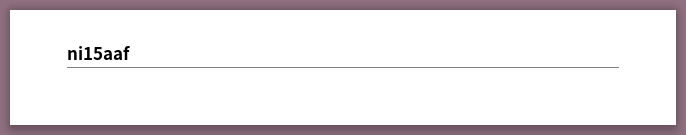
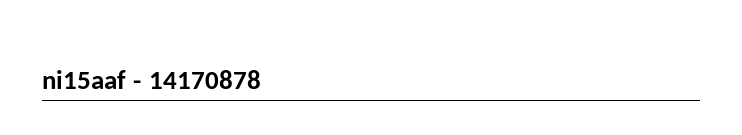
(130, 53) none -> [133,70,261,89] - 14170878

